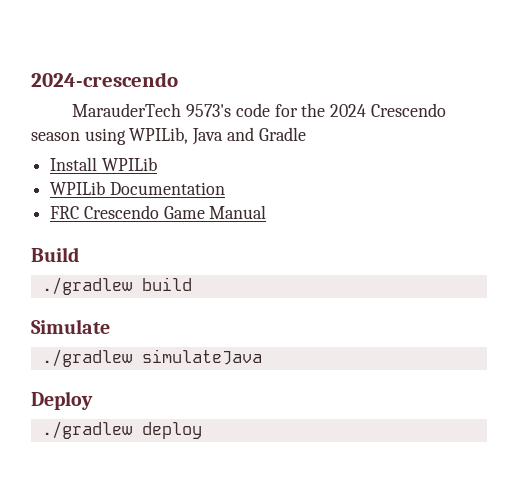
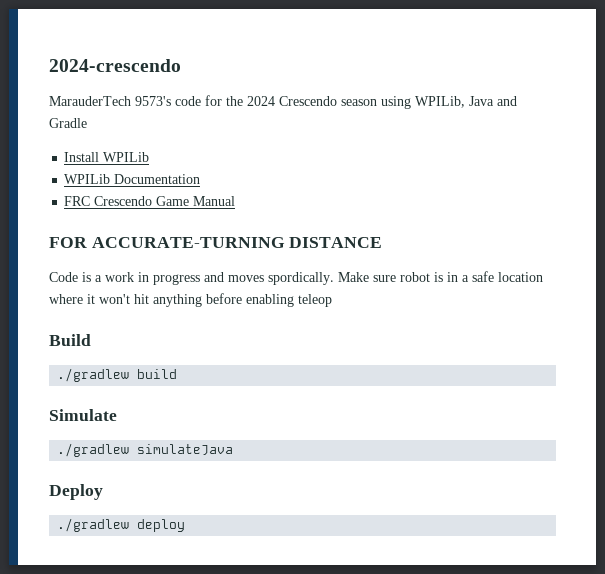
(267, 212) none -> [49,237,383,248] [49,271,543,285] [49,293,332,307] // FOR ACCURATE-TURNING DISTANCE // Code is a work in progress and moves spordically. Make sure robot is in a safe location where it won't hit anything before enabling teleop

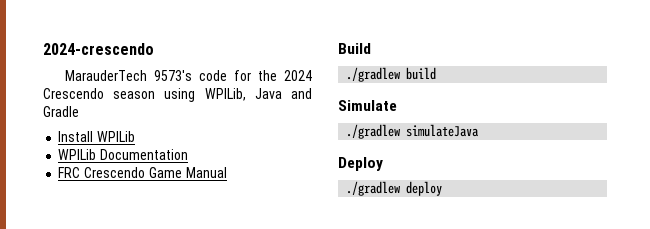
[49,237,383,248] [49,271,543,285] [49,293,332,307] // FOR ACCURATE-TURNING DISTANCE // Code is a work in progress and moves spordically. Make sure robot is in a safe location where it won't hit anything before enabling teleop -> (227, 172) none

